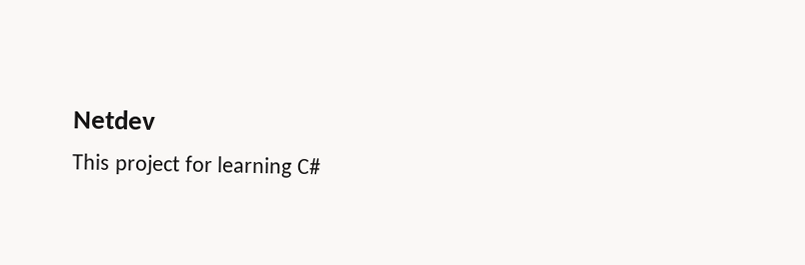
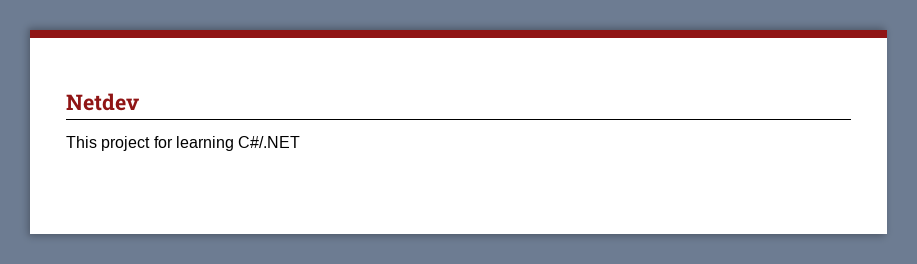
[297,157,322,175] C# -> [238,136,301,148] C#/.NET

